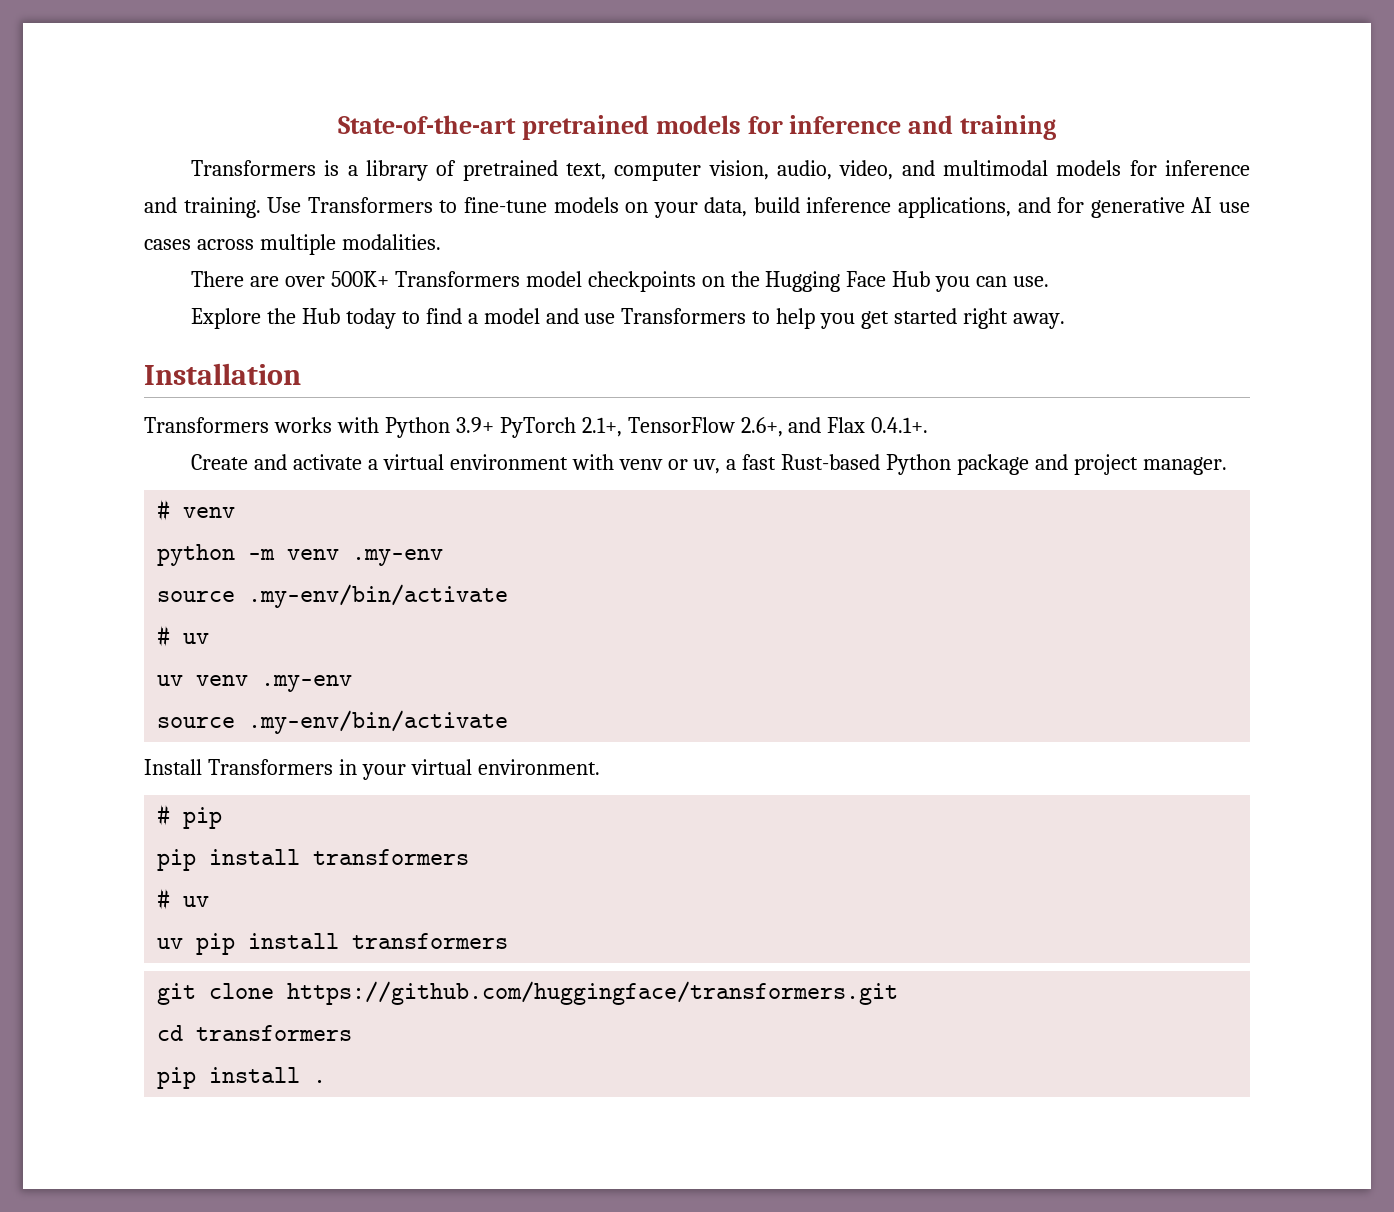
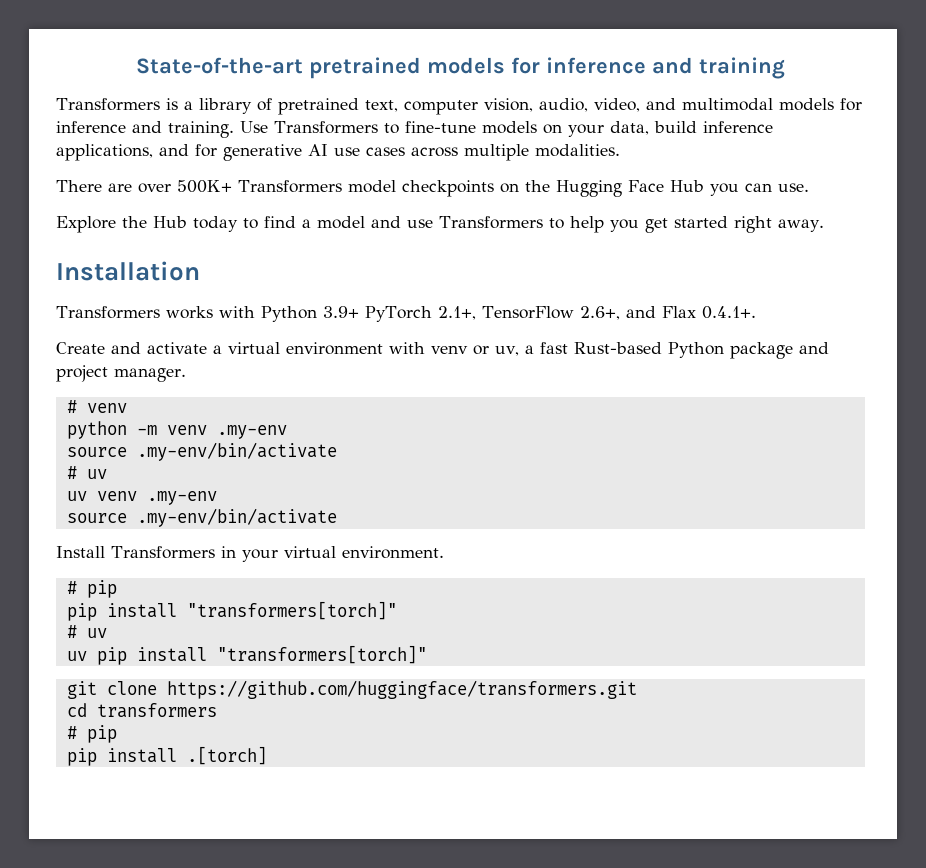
[313,849,470,865] transformers -> [186,601,397,620] "transformers[torch]"
[352,933,509,949] transformers -> [216,645,427,664] "transformers[torch]"
[157,1067,327,1089] // pip install . -> [66,725,117,743] [66,746,267,766] // # pip // pip install .[torch]

